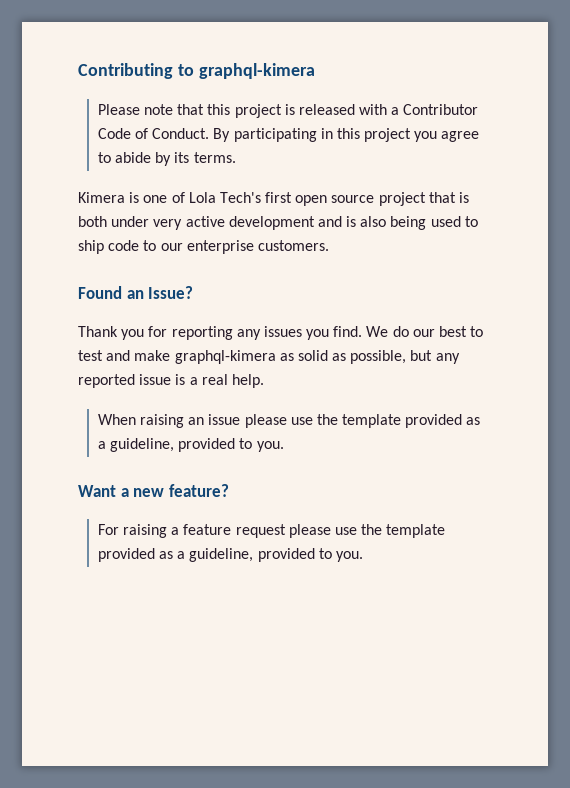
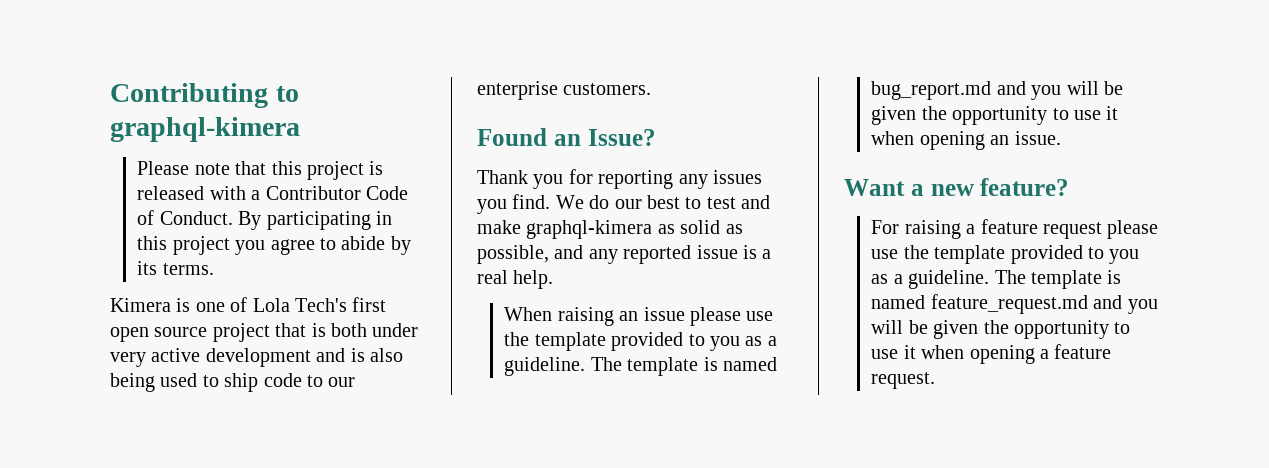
[410,350,433,361] but -> [554,245,584,259] and
[466,417,481,425] [97,438,284,452] as a guideline, provided to you. -> [688,334,777,351] [504,357,778,376] [871,81,1124,100] [871,106,1119,125] [871,131,1061,150] to you as a guideline. The template is named bug_report.md and you will be given the opportunity to use it when opening an issue.
[159,548,363,562] as a guideline, provided to you. -> [1088,247,1140,264] [871,270,1122,289] [871,294,1158,314] [871,320,1131,339] [871,344,1112,364] [871,372,936,389] to you as a guideline. The template is named feature_request.md and you will be given the opportunity to use it when opening a feature request.

